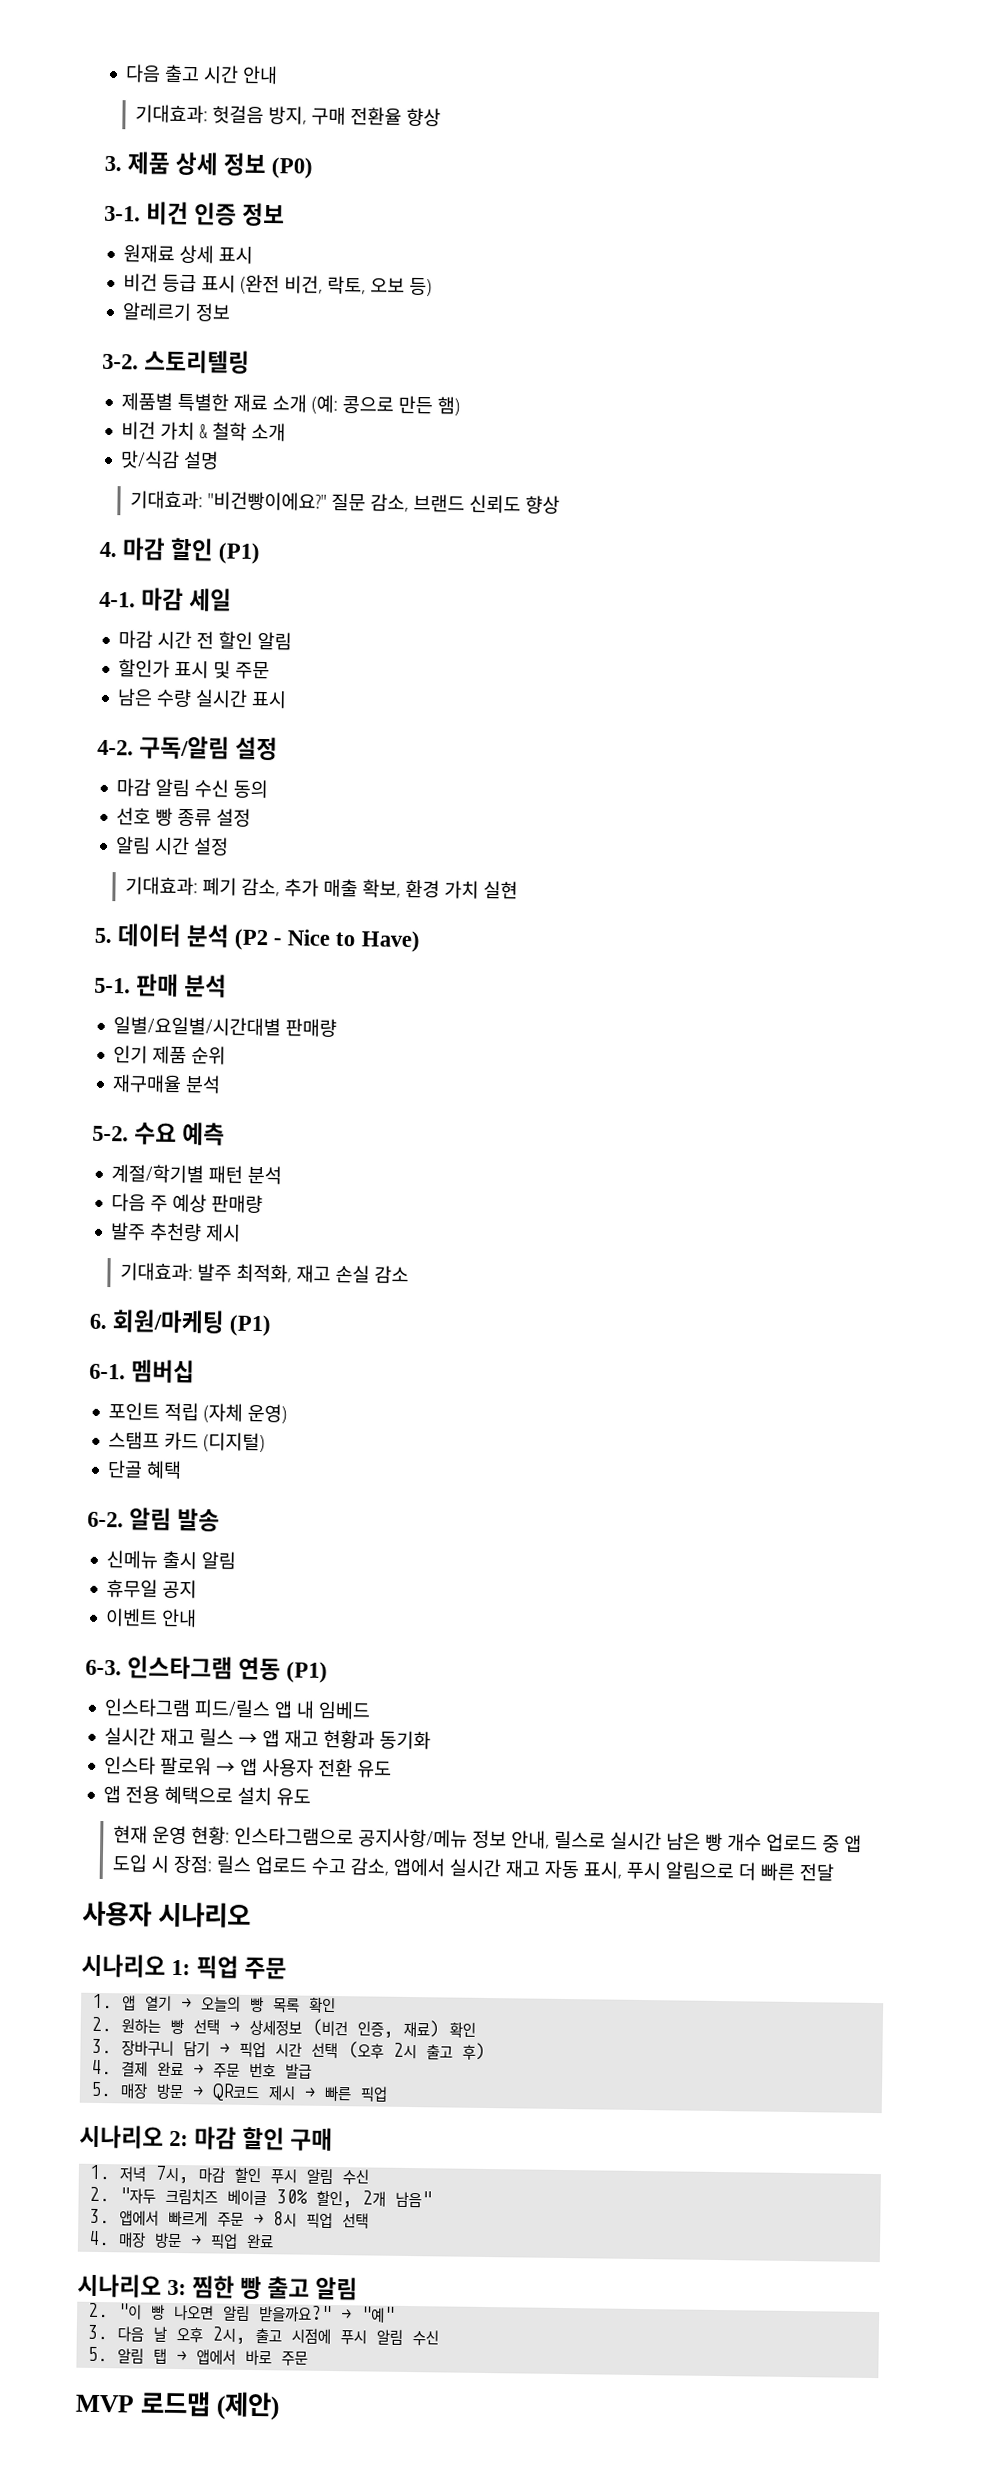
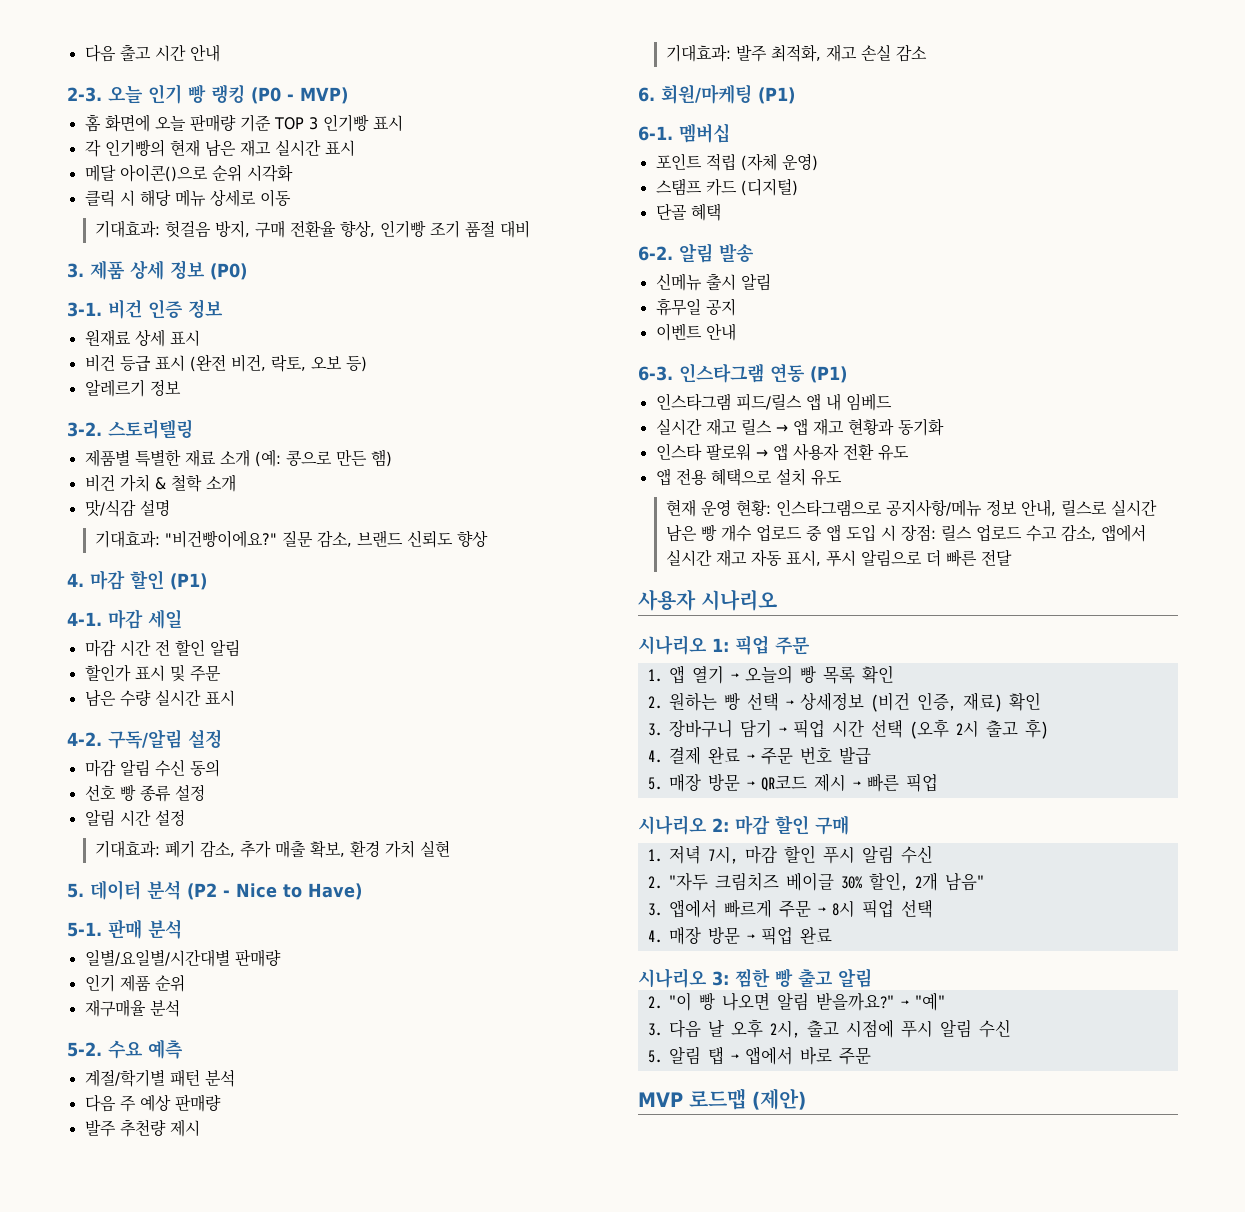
(279, 75) none -> [67,84,348,104] [84,114,403,132] [84,139,355,157] [84,164,293,182] [84,189,291,207] // 2-3. 오늘 인기 빵 랭킹 (P0 - MVP) // 홈 화면에 오늘 판매량 기준 TOP 3 인기빵 표시 // 각 인기빵의 현재 남은 재고 실시간 표시 // 메달 아이콘()으로 순위 시각화 // 클릭 시 해당 메뉴 상세로 이동
[405,107,441,127] 향상 -> [339,220,530,238] 향상, 인기빵 조기 품절 대비

